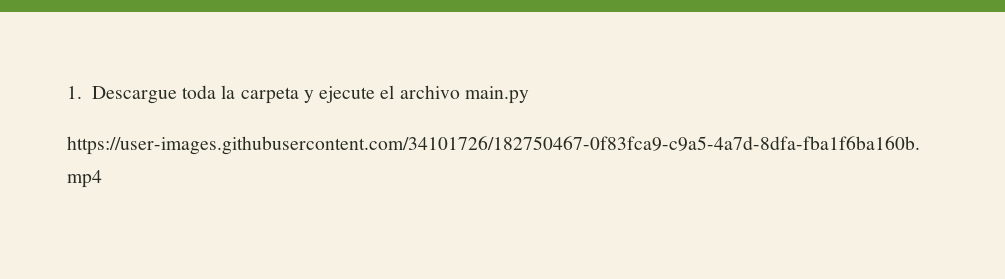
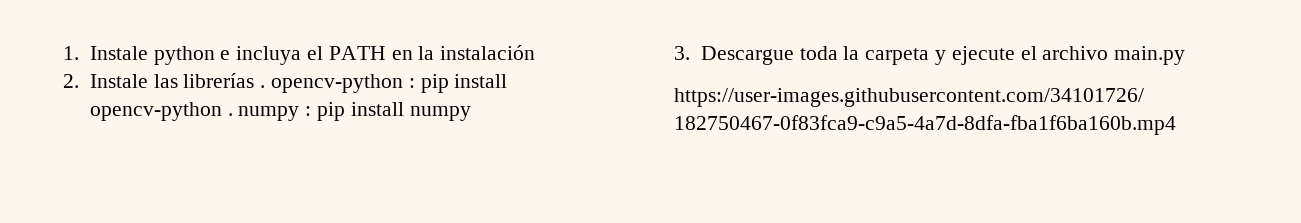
(82, 92) none -> [89,45,536,65] [63,73,508,93] [89,102,471,121] [674,46,690,60] Instale python e incluya el PATH en la instalación // 2. Instale las librerías . opencv-python : pip install opencv-python . numpy : pip install numpy // 3.

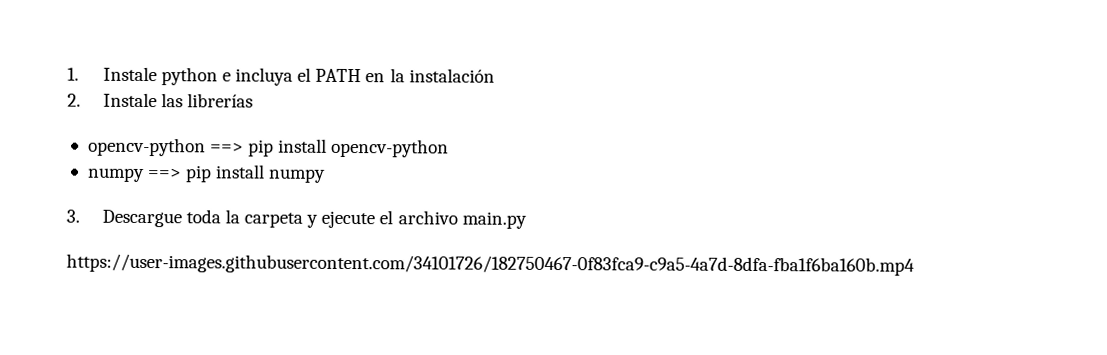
[260,74,415,93] . opencv-python : -> [87,137,245,157] // opencv-python ==>
[227,106,312,121] . numpy : -> [86,167,183,182] // numpy ==>

